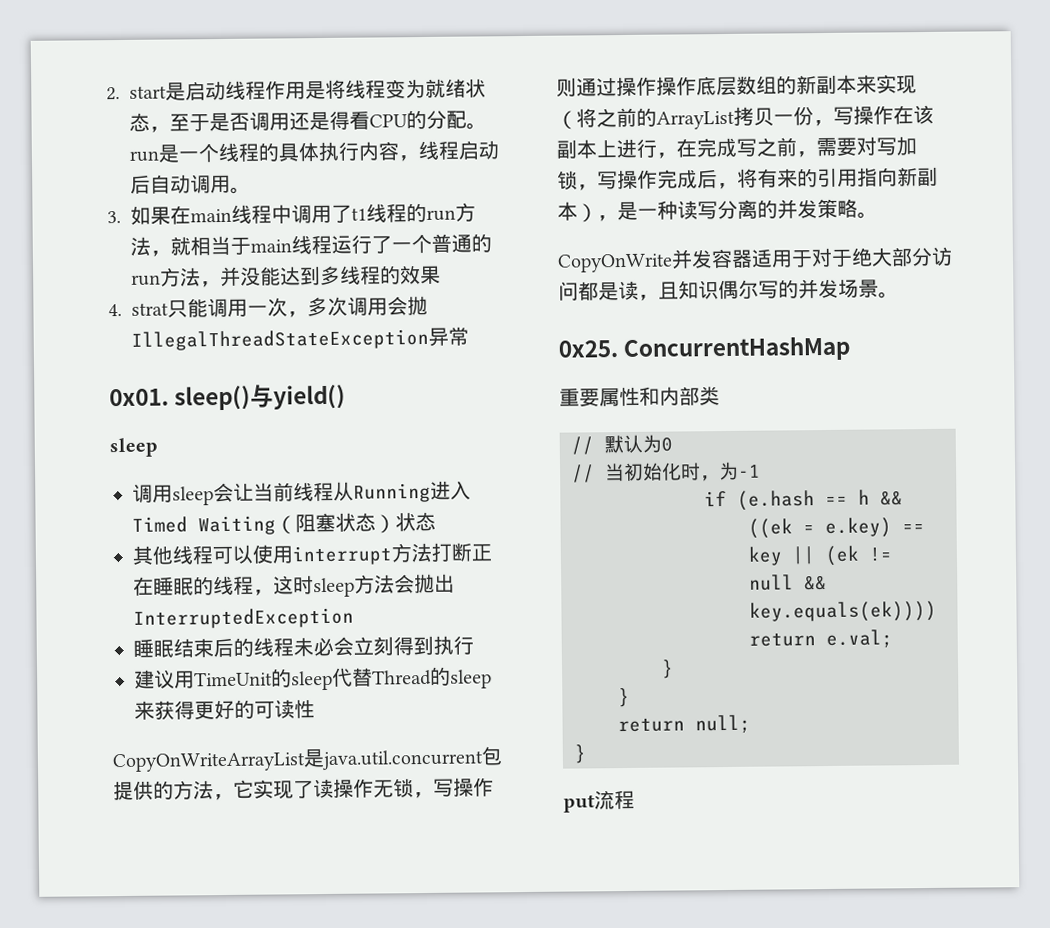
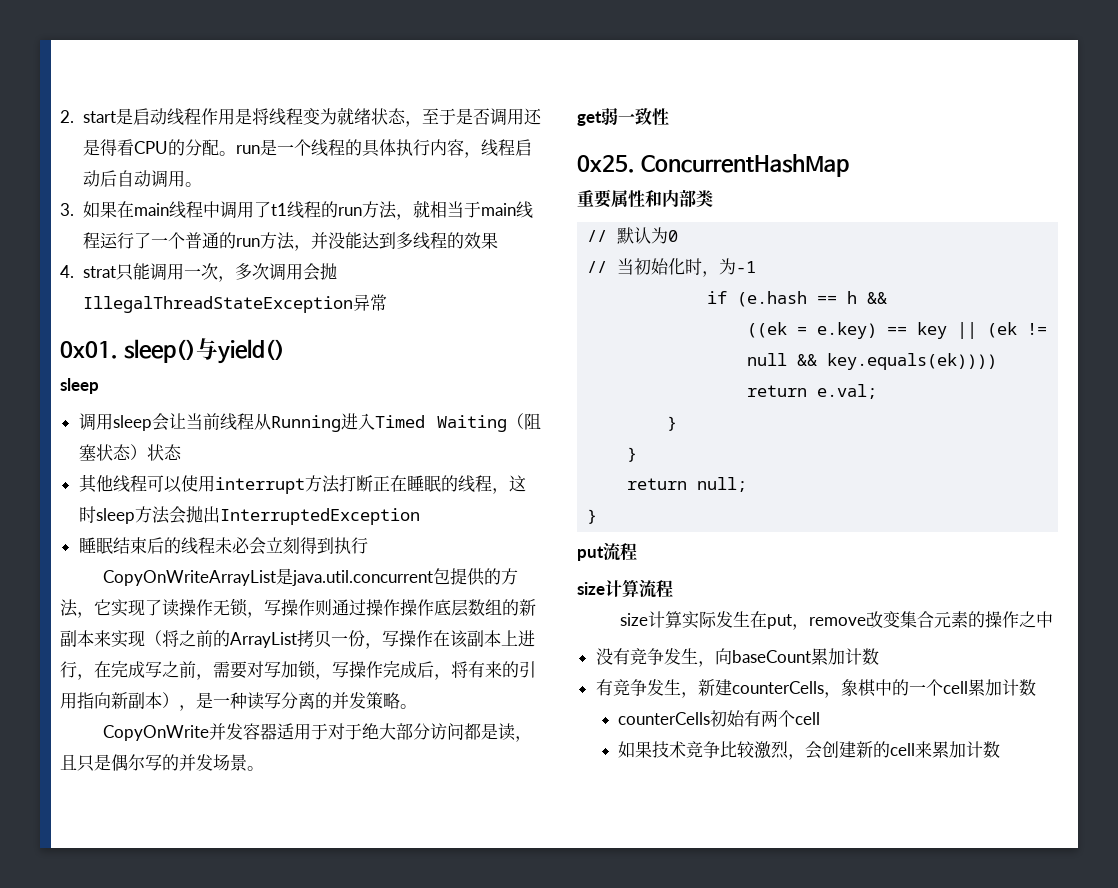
[134,666,492,691] [134,699,315,720] // 建议用TimeUnit的sleep代替Thread的sleep来获得更好的可读性 -> (368, 545) none
[678,280,719,300] 知识 -> [77,754,111,772] 只是
(899, 295) none -> [577,108,669,126] // get弱一致性
(635, 799) none -> [577,579,673,598] [619,611,1053,630] [595,648,879,667] [595,679,1036,698] [617,710,820,727] [617,741,1000,760] // size计算流程 // size计算实际发生在put，remove改变集合元素的操作之中 // 没有竞争发生，向baseCount累加计数 // 有竞争发生，新建counterCells，象棋中的一个cell累加计数 // counterCells初始有两个cell // 如果技术竞争比较激烈，会创建新的cell来累加计数

